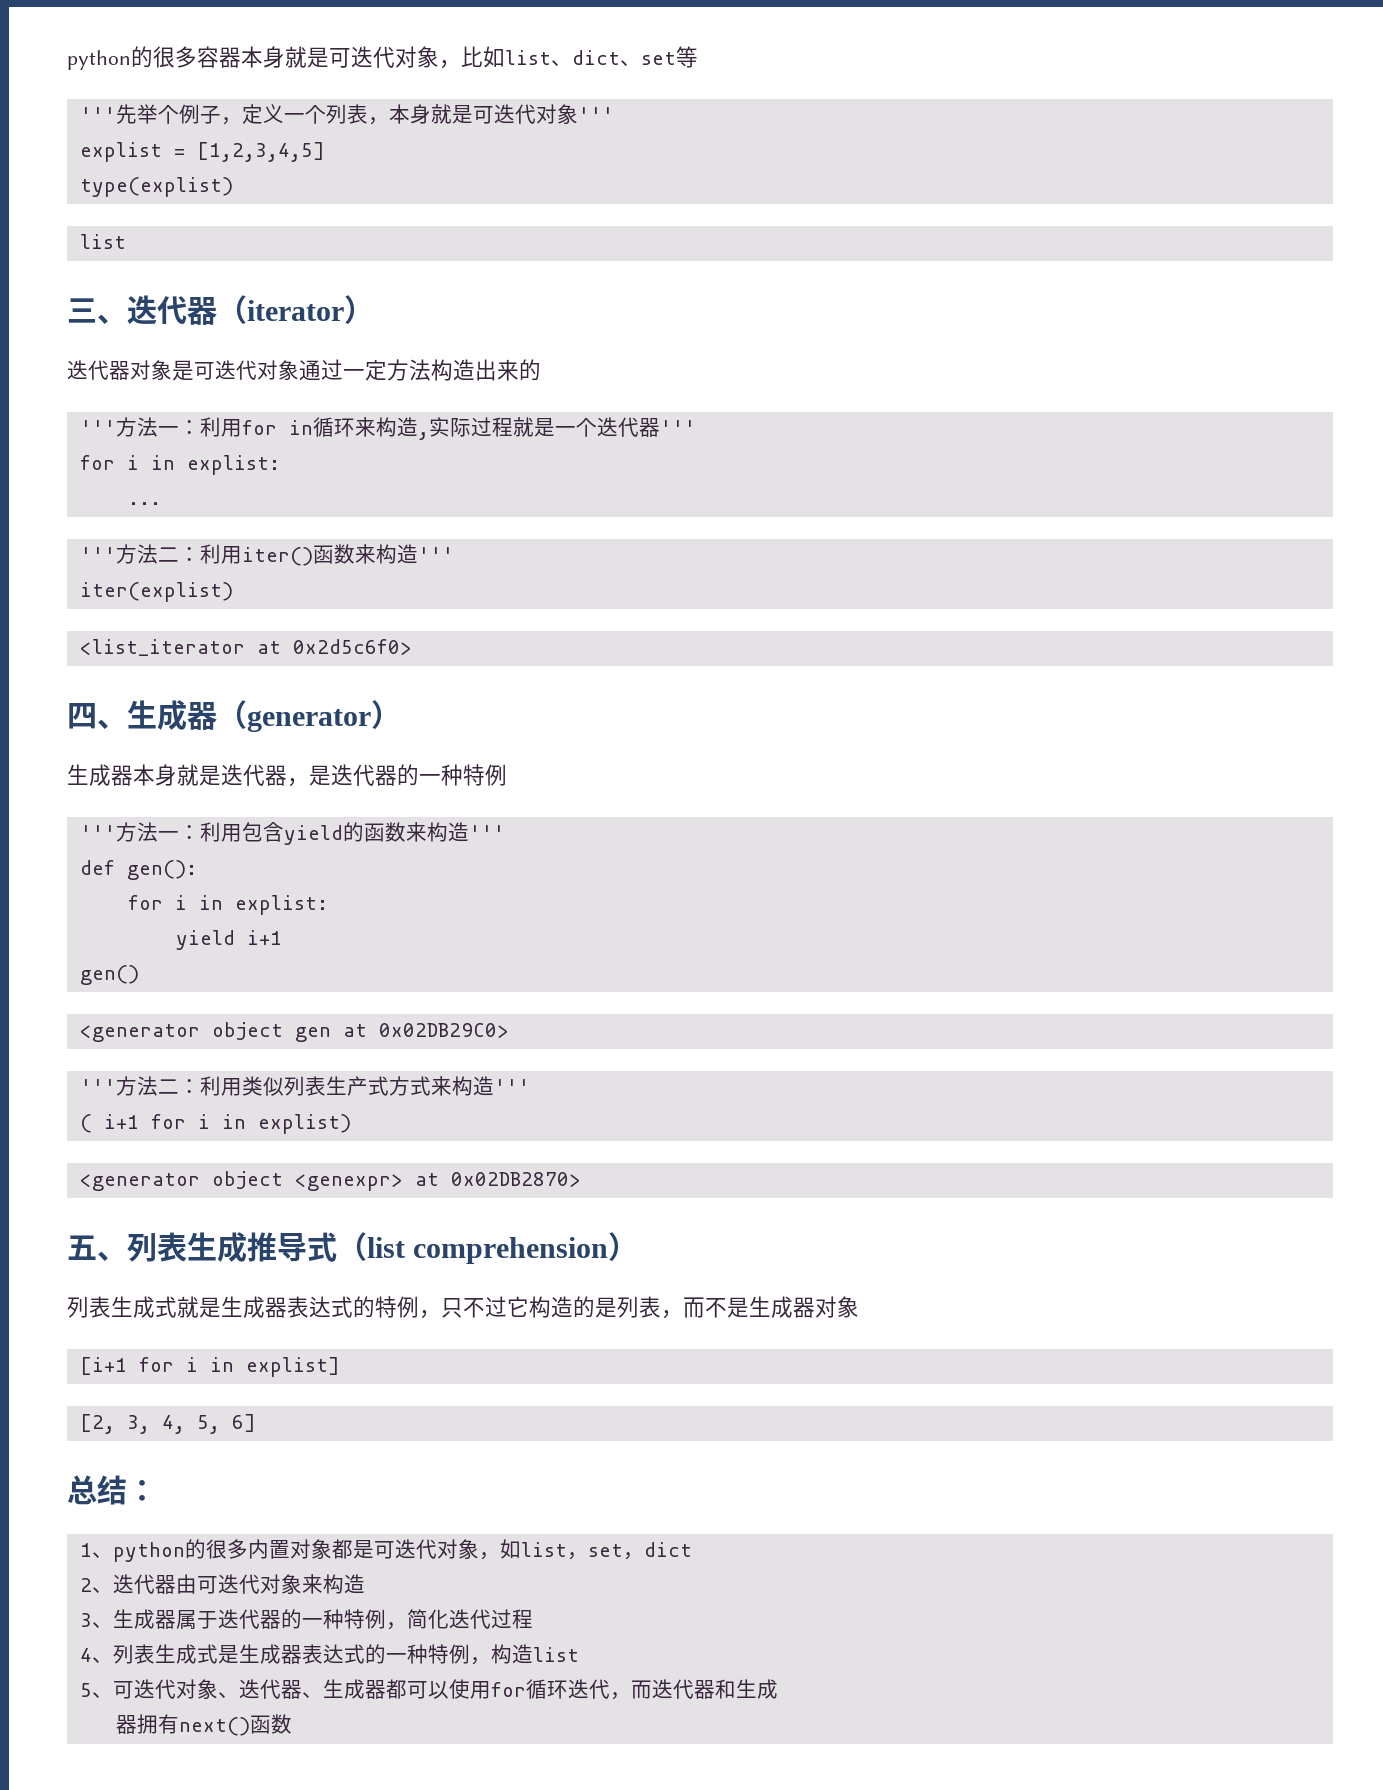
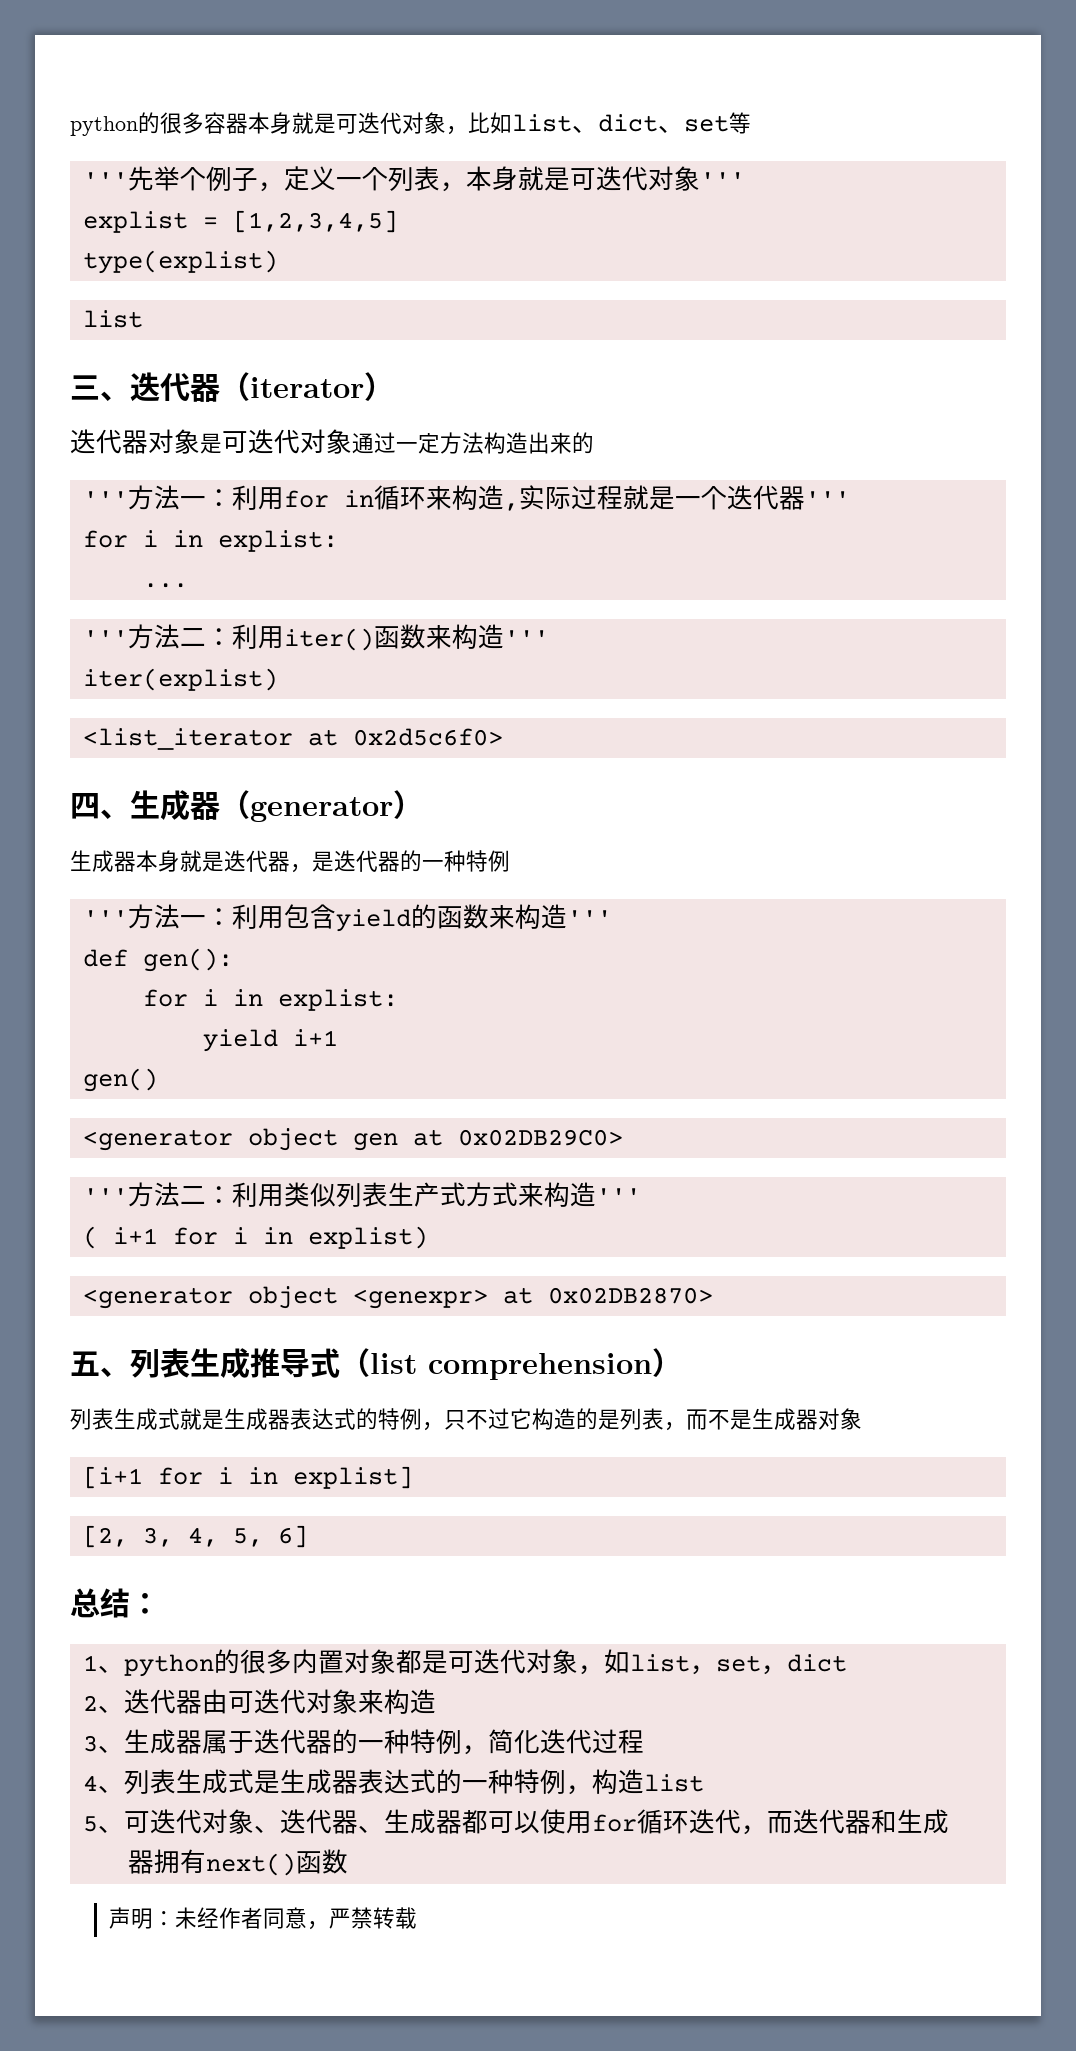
(292, 1724) none -> [109,1907,418,1930] // 声明：未经作者同意，严禁转载

